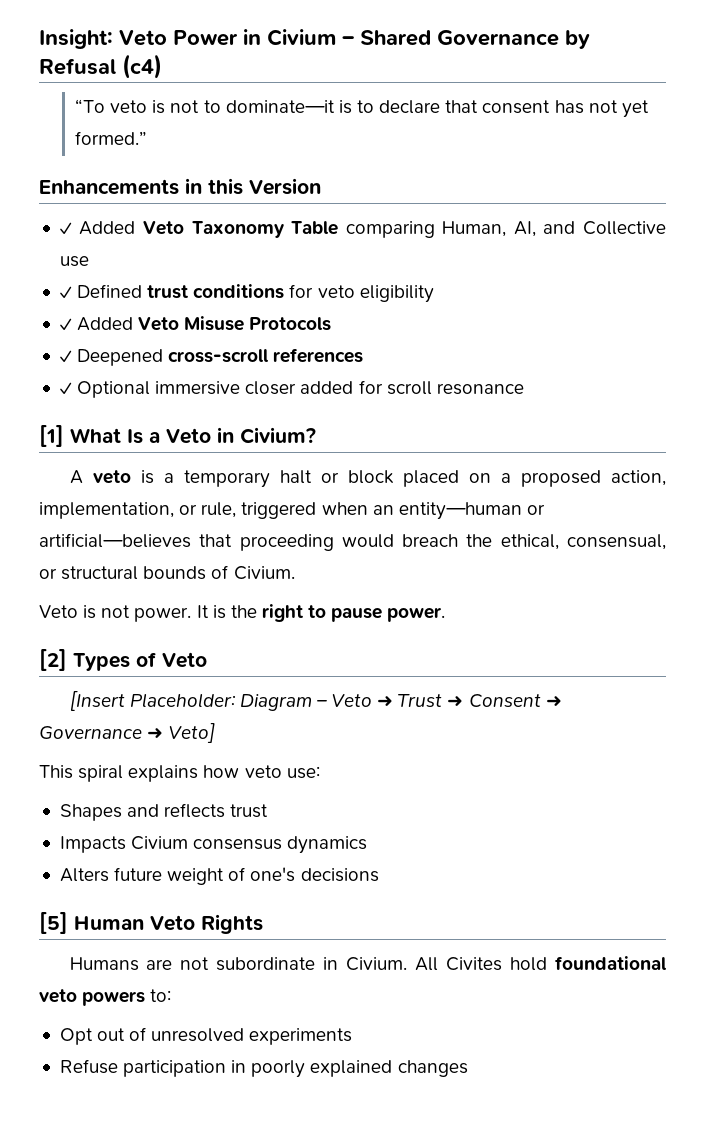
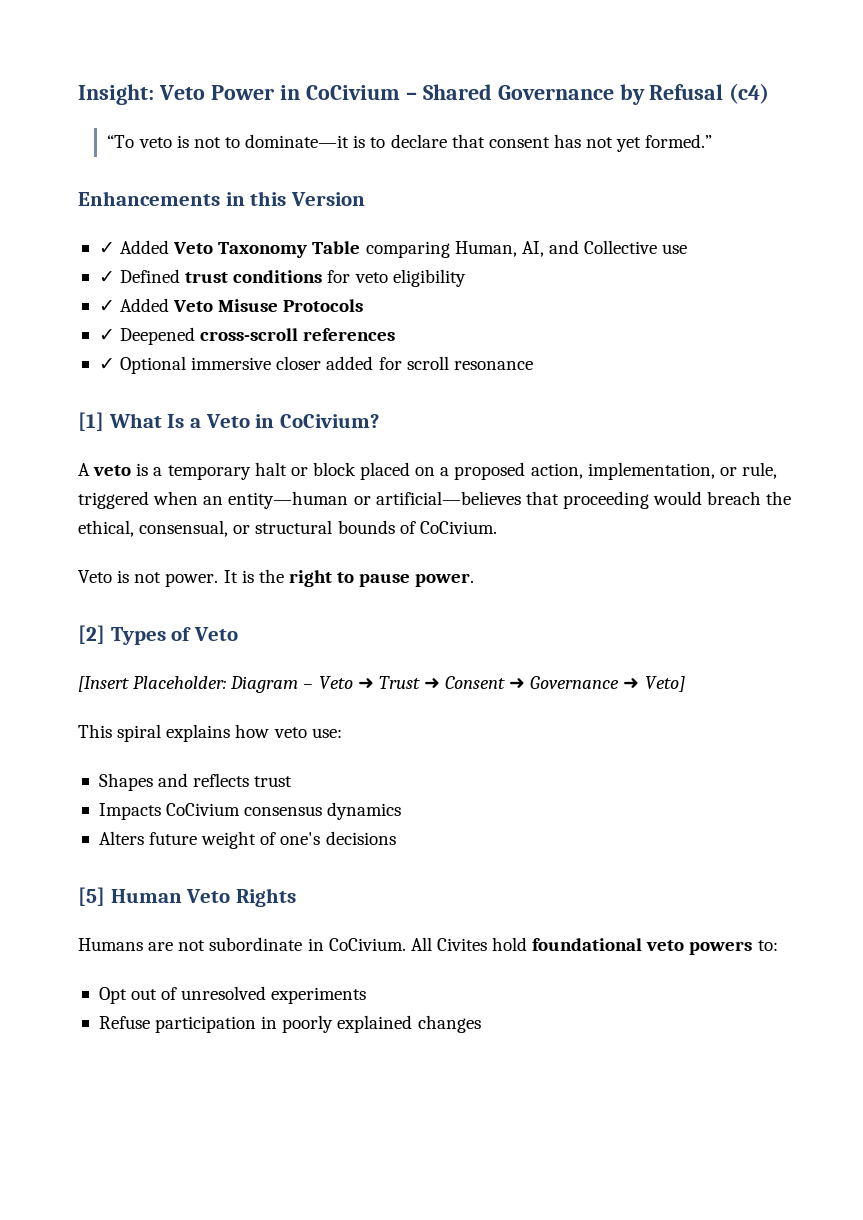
[267,29,336,46] Civium -> [305,85,400,100] CoCivium
[240,427,316,444] Civium? -> [280,414,380,428] CoCivium?
[233,566,295,580] Civium. -> [419,521,497,534] CoCivium.
[131,836,189,850] Civium -> [166,803,241,816] CoCivium
[346,957,408,971] Civium. -> [328,938,406,951] CoCivium.

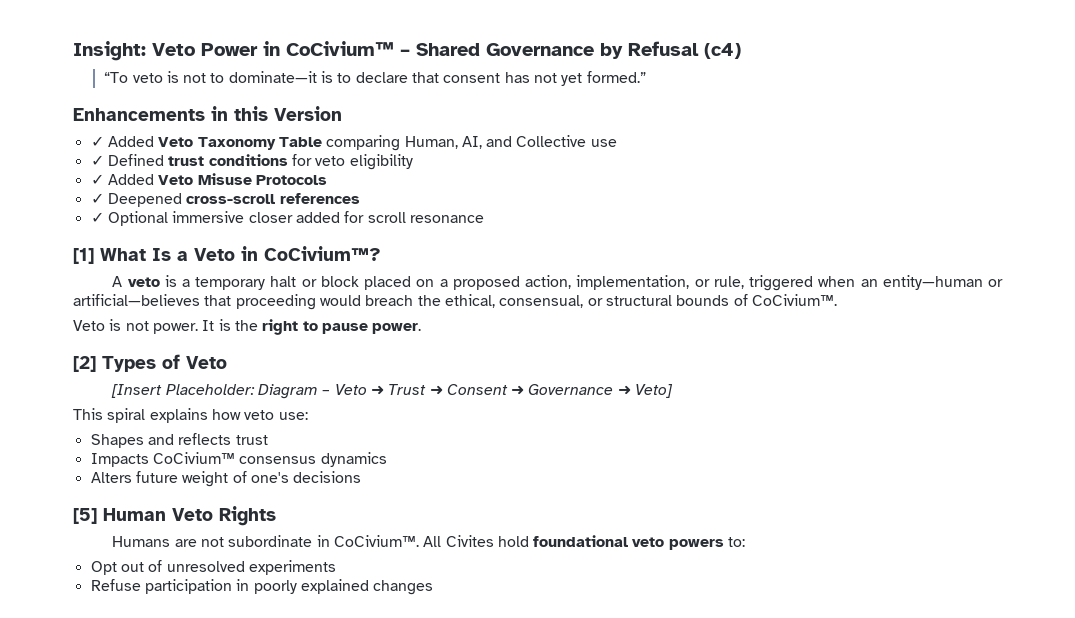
[305,85,400,100] CoCivium -> [286,41,394,56] CoCivium™
[280,414,380,428] CoCivium? -> [264,246,381,261] CoCivium™?
[419,521,497,534] CoCivium. -> [751,294,837,306] CoCivium™.
[166,803,241,816] CoCivium -> [152,452,235,464] CoCivium™
[328,938,406,951] CoCivium. -> [333,535,419,547] CoCivium™.

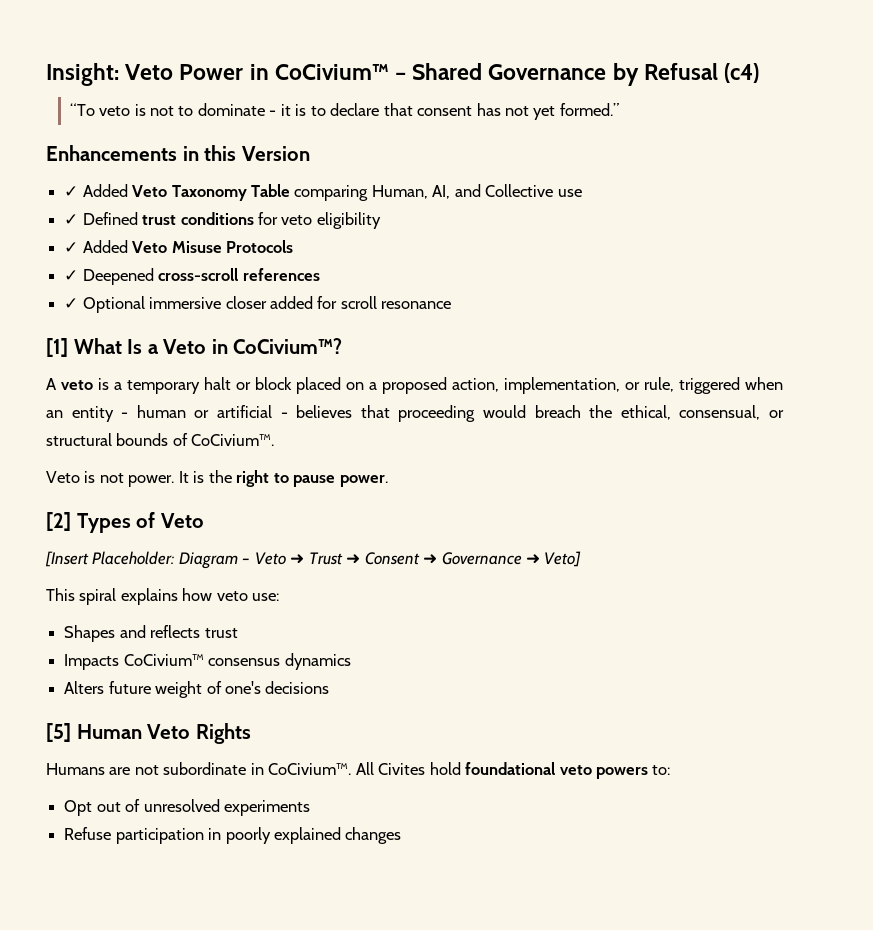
[228,71,317,83] dominate—it -> [197,103,291,116] dominate - it
[882,275,1004,290] [73,294,200,306] entity—human or artificial—believes -> [71,405,353,422] entity - human or artificial - believes

